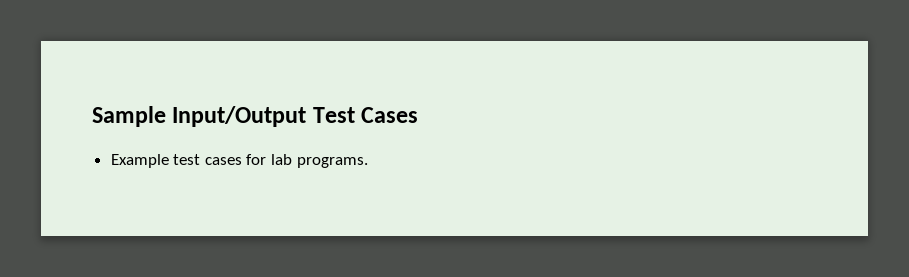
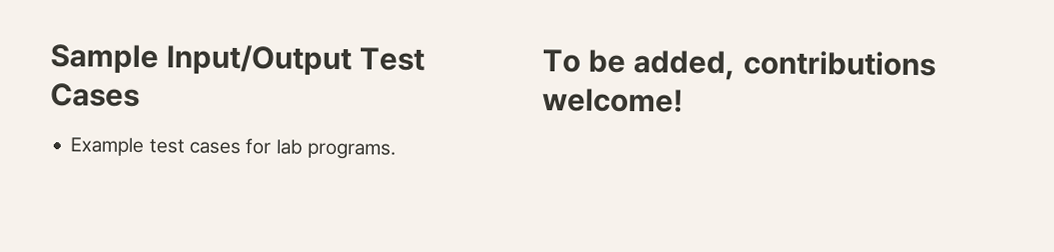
(368, 162) none -> [542,49,936,81] [542,88,683,113] // To be added, contributions welcome!

